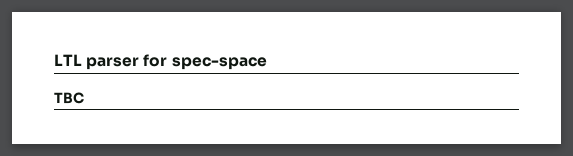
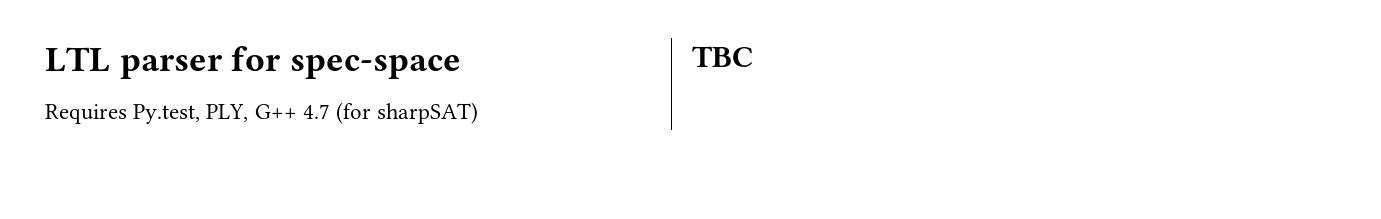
(267, 63) none -> [45,102,479,124] // Requires Py.test, PLY, G++ 4.7 (for sharpSAT)

